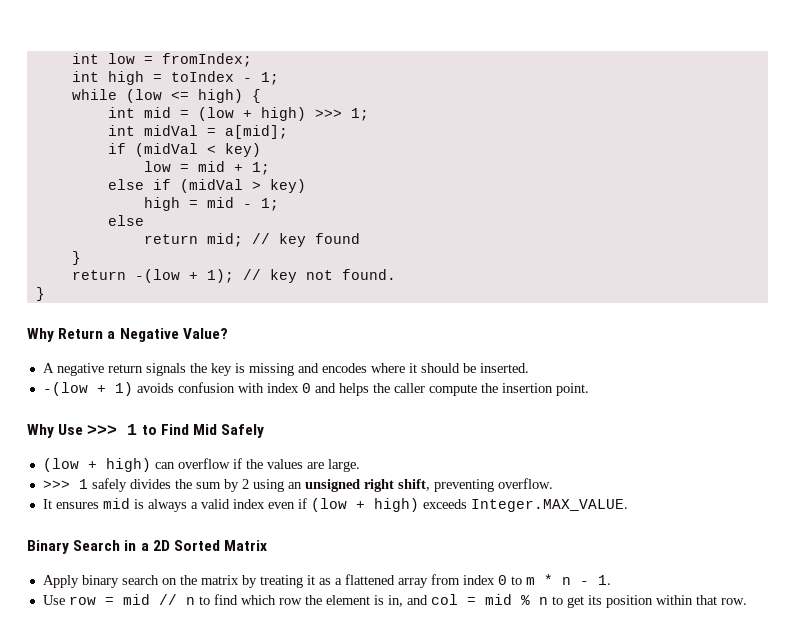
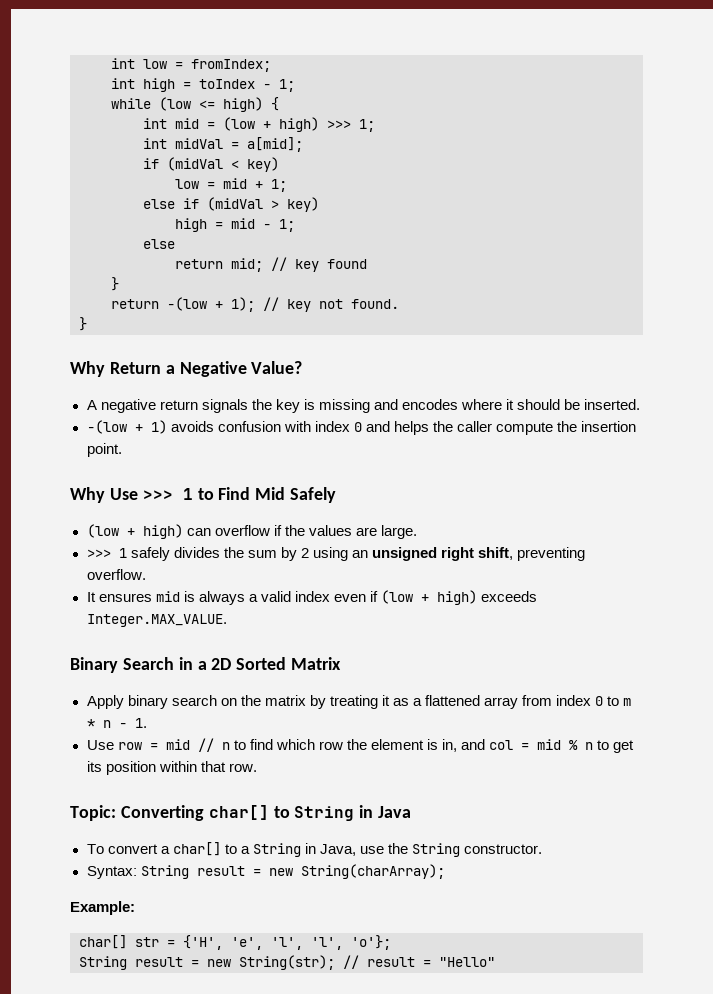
(747, 601) none -> [70,805,412,821] [86,842,543,857] [86,864,445,879] [70,901,135,915] [79,935,391,950] [79,955,495,970] // Topic: Converting char[] to String in Java // To convert a char[] to a String in Java, use the String constructor. // Syntax: String result = new String(charArray); // Example: // char[] str = {'H', 'e', 'l', 'l', 'o'}; // String result = new String(str); // result = "Hello"

